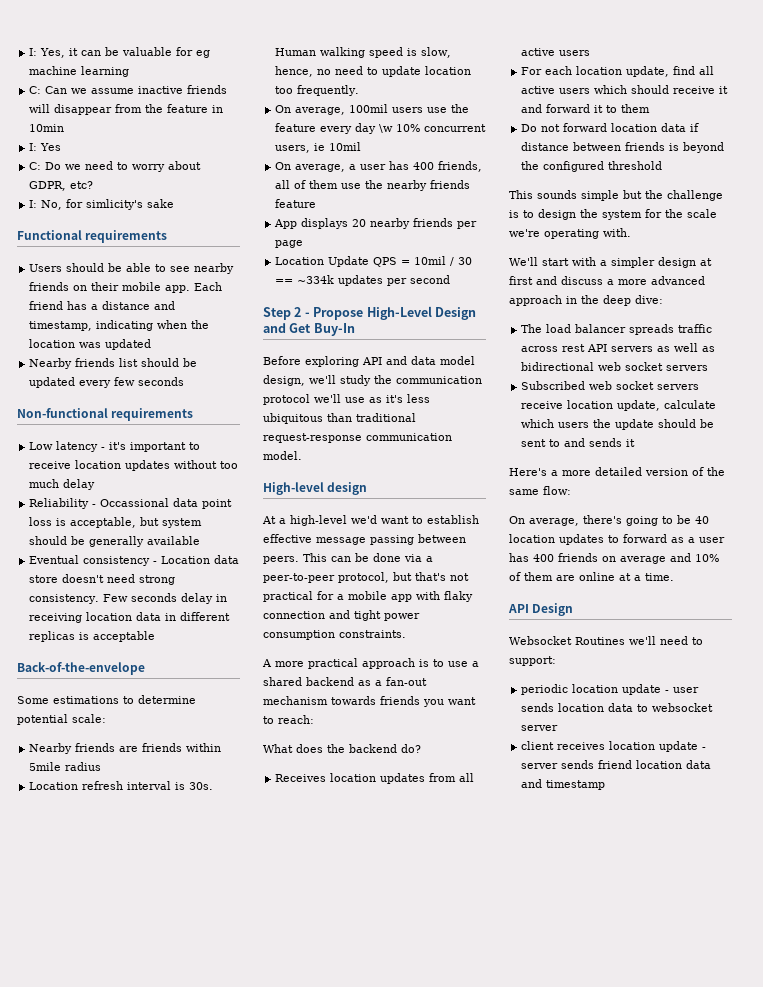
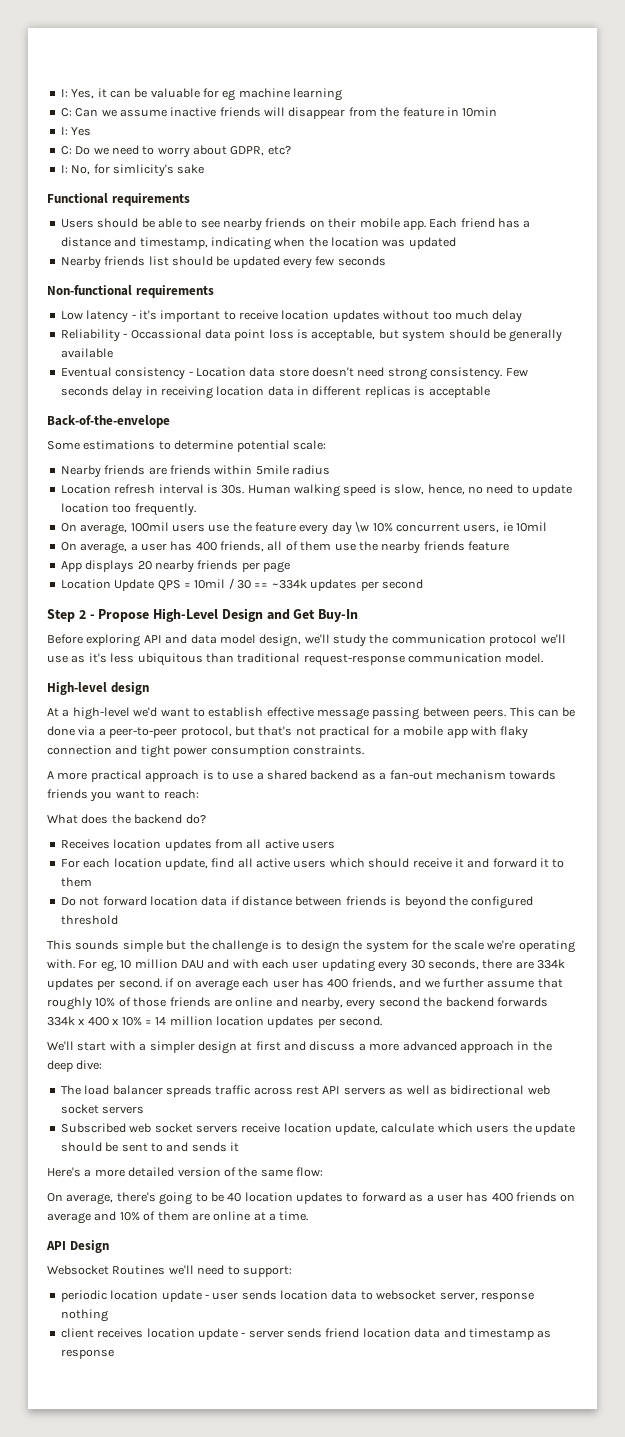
(631, 232) none -> [78,959,565,972] [47,978,563,991] [47,997,548,1010] [47,1016,383,1028] For eg, 10 million DAU and with each user updating every 30 seconds, there are 334k updates per second. if on average each user has 400 friends, and we further assume that roughly 10% of those friends are online and nearby, every second the backend forwards 334k x 400 x 10% = 14 million location updates per second.
[521,725,559,731] server -> [439,1292,534,1302] [60,1309,108,1322] server, response nothing
(606, 785) none -> [537,1330,552,1338] [60,1349,114,1359] as response

